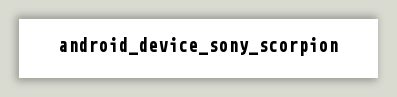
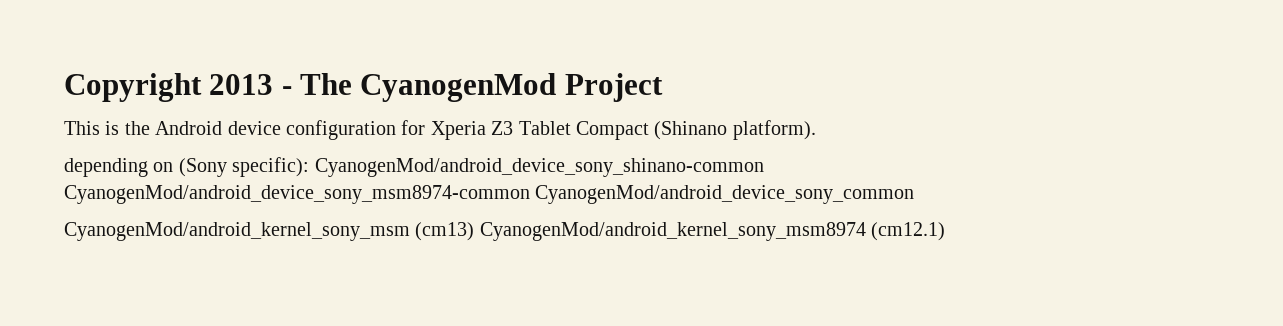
[58,37,338,56] android_device_sony_scorpion -> [64,73,663,102] [64,120,816,140] [64,157,764,177] [64,185,915,204] [64,222,946,241] Copyright 2013 - The CyanogenMod Project // This is the Android device configuration for Xperia Z3 Tablet Compact (Shinano platform). // depending on (Sony specific): CyanogenMod/android_device_sony_shinano-common CyanogenMod/android_device_sony_msm8974-common CyanogenMod/android_device_sony_common // CyanogenMod/android_kernel_sony_msm (cm13) CyanogenMod/android_kernel_sony_msm8974 (cm12.1)

